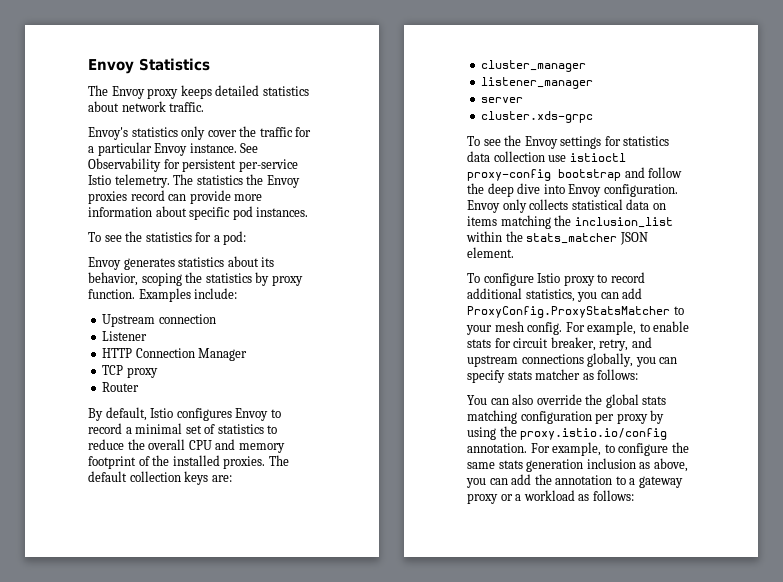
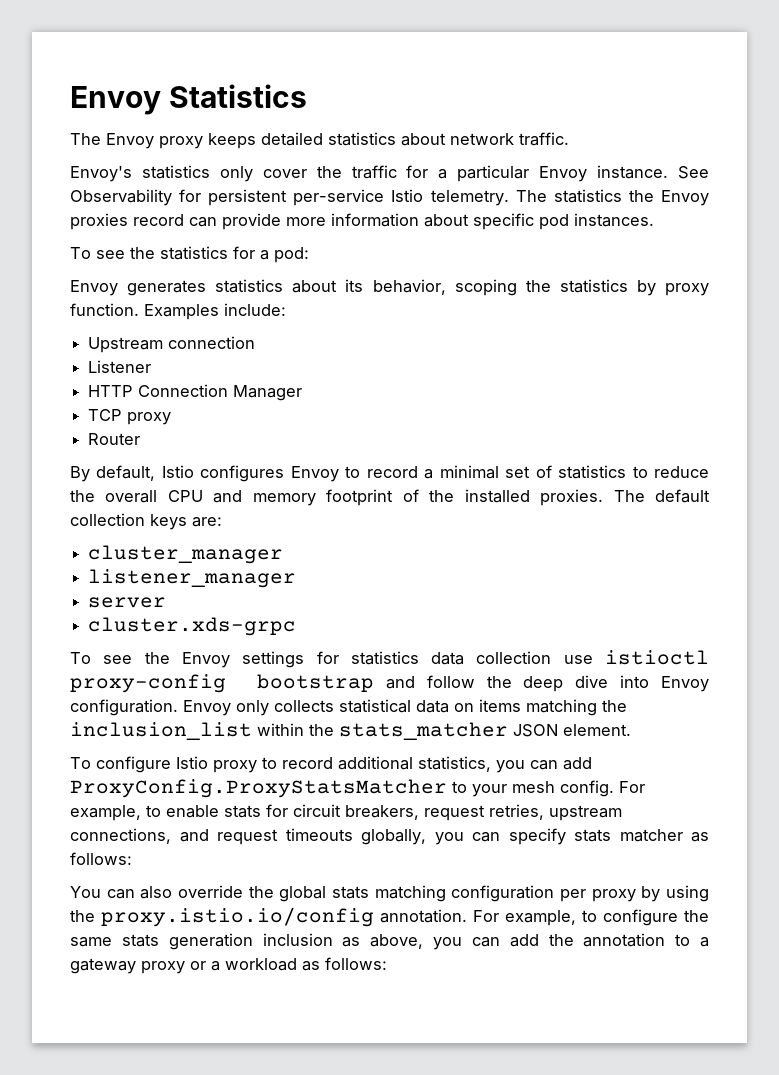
[550,337,652,351] [467,354,584,367] breaker, retry, and upstream connections -> [345,804,622,821] [70,828,353,845] breakers, request retries, upstream connections, and request timeouts

